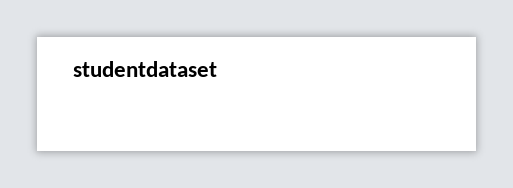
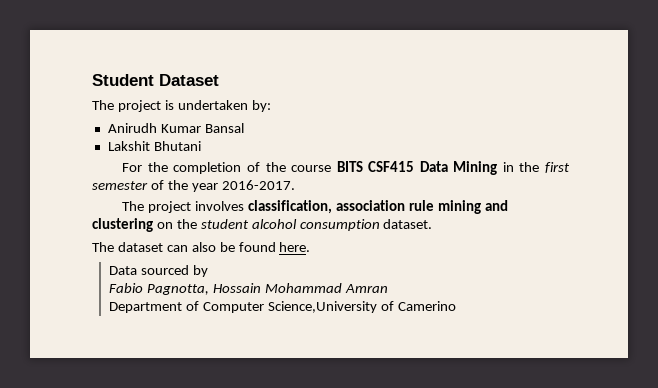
[73,61,217,77] studentdataset -> [92,74,219,86] [92,100,271,112] [107,123,244,133] [107,141,201,151] [122,161,570,175] [92,180,295,192] [122,200,508,214] [92,218,433,232] [92,242,311,252] [109,265,209,277] [109,283,388,295] [109,301,456,313] Student Dataset // The project is undertaken by: // Anirudh Kumar Bansal // Lakshit Bhutani // For the completion of the course BITS CSF415 Data Mining in the first semester of the year 2016-2017. // The project involves classification, association rule mining and clustering on the student alcohol consumption dataset. // The dataset can also be found here. // Data sourced by // Fabio Pagnotta, Hossain Mohammad Amran // Department of Computer Science,University of Camerino

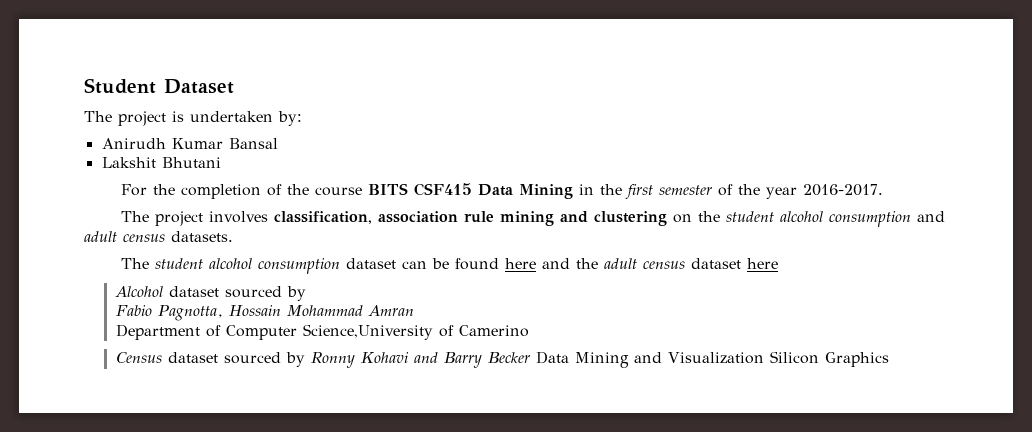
[383,219,433,229] [92,242,114,252] dataset. // The -> [917,211,946,222] [84,231,233,242] [121,258,341,274] and adult census datasets. // The student alcohol consumption
[191,242,216,252] also -> (428, 265) none
[279,242,311,252] [109,266,138,275] here. // Data -> [505,258,779,269] [114,286,219,297] here and the adult census dataset here // Alcohol dataset
(456, 306) none -> [115,351,889,368] // Census dataset sourced by Ronny Kohavi and Barry Becker Data Mining and Visualization Silicon Graphics

